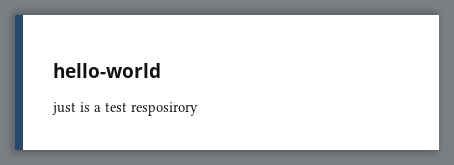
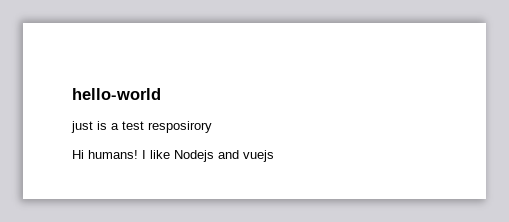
(198, 109) none -> [72,150,274,162] // Hi humans! I like Nodejs and vuejs

